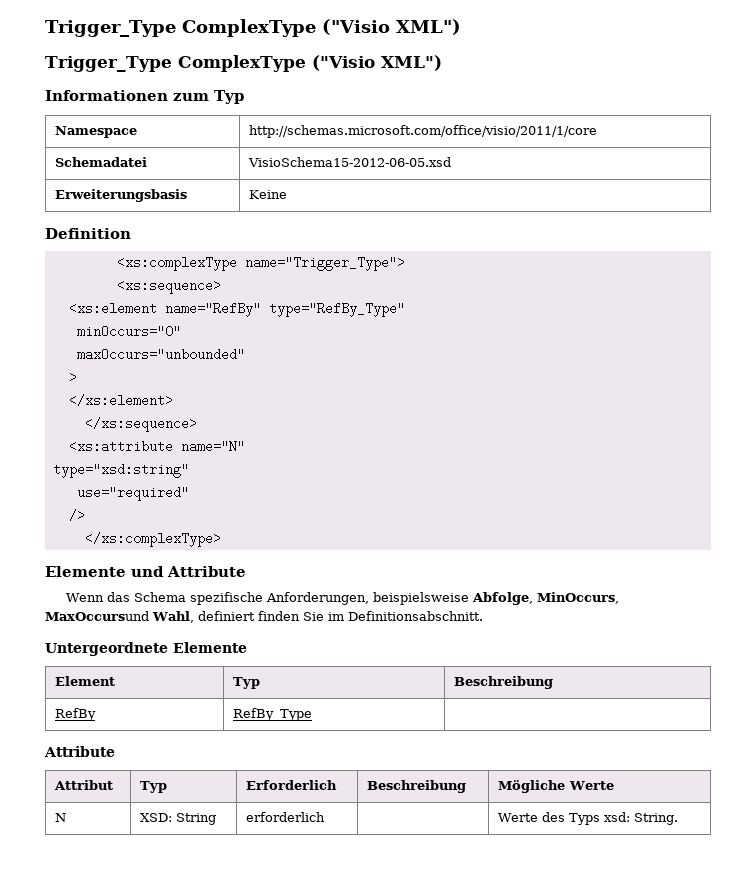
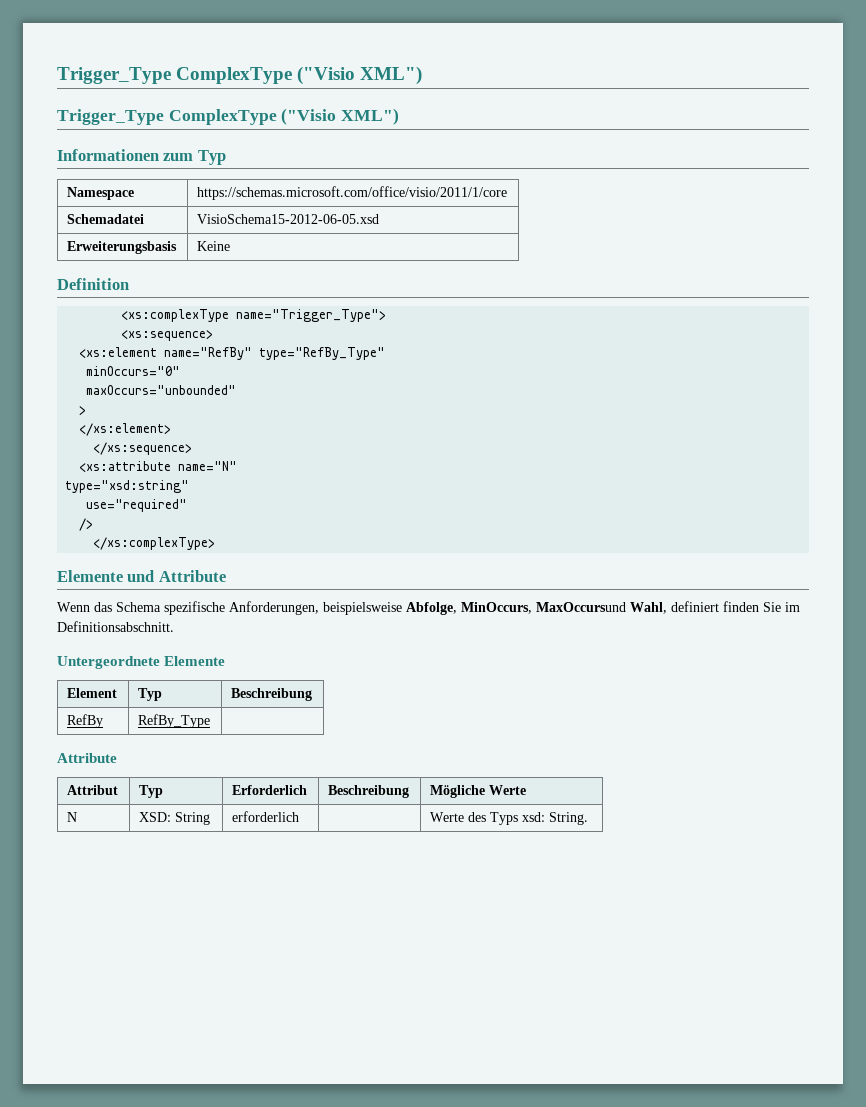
[248,125,597,138] http://schemas.microsoft.com/office/visio/2011/1/core -> [197,186,508,200] https://schemas.microsoft.com/office/visio/2011/1/core

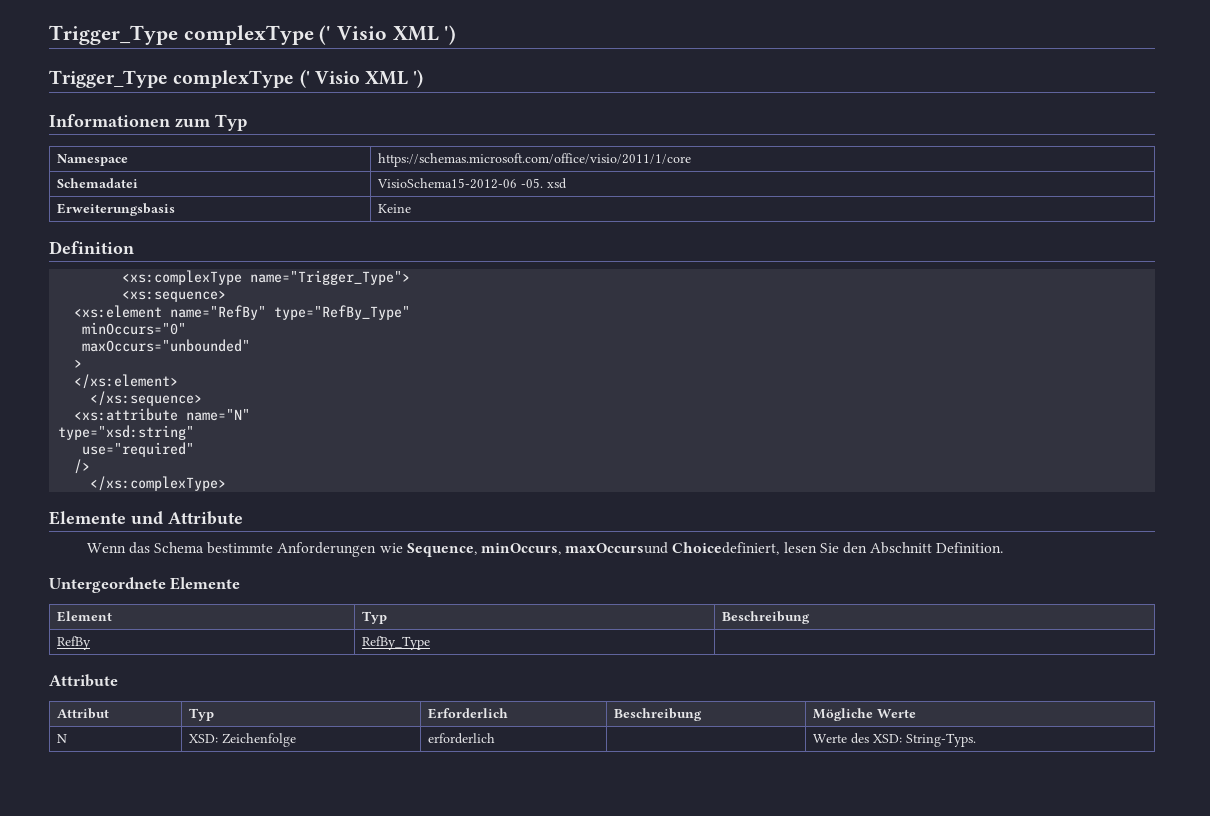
[57,66,423,85] [57,108,400,125] Trigger_Type ComplexType ("Visio XML") // Trigger_Type ComplexType ("Visio XML") -> [49,25,457,45] [49,69,424,88] Trigger_Type complexType (' Visio XML ') // Trigger_Type complexType (' Visio XML ')
[197,214,380,224] VisioSchema15-2012-06-05.xsd -> [377,178,568,189] VisioSchema15-2012-06 -05. xsd
[164,601,800,615] [57,621,174,632] spezifische Anforderungen, beispielsweise Abfolge, MinOccurs, MaxOccursund Wahl, definiert finden Sie im Definitionsabschnitt. -> [207,542,1004,557] bestimmte Anforderungen wie Sequence, minOccurs, maxOccursund Choicedefiniert, lesen Sie den Abschnitt Definition.
[175,812,211,825] String -> [222,733,297,747] Zeichenfolge
[490,812,589,825] Typs xsd: String. -> [873,733,977,747] XSD: String-Typs.

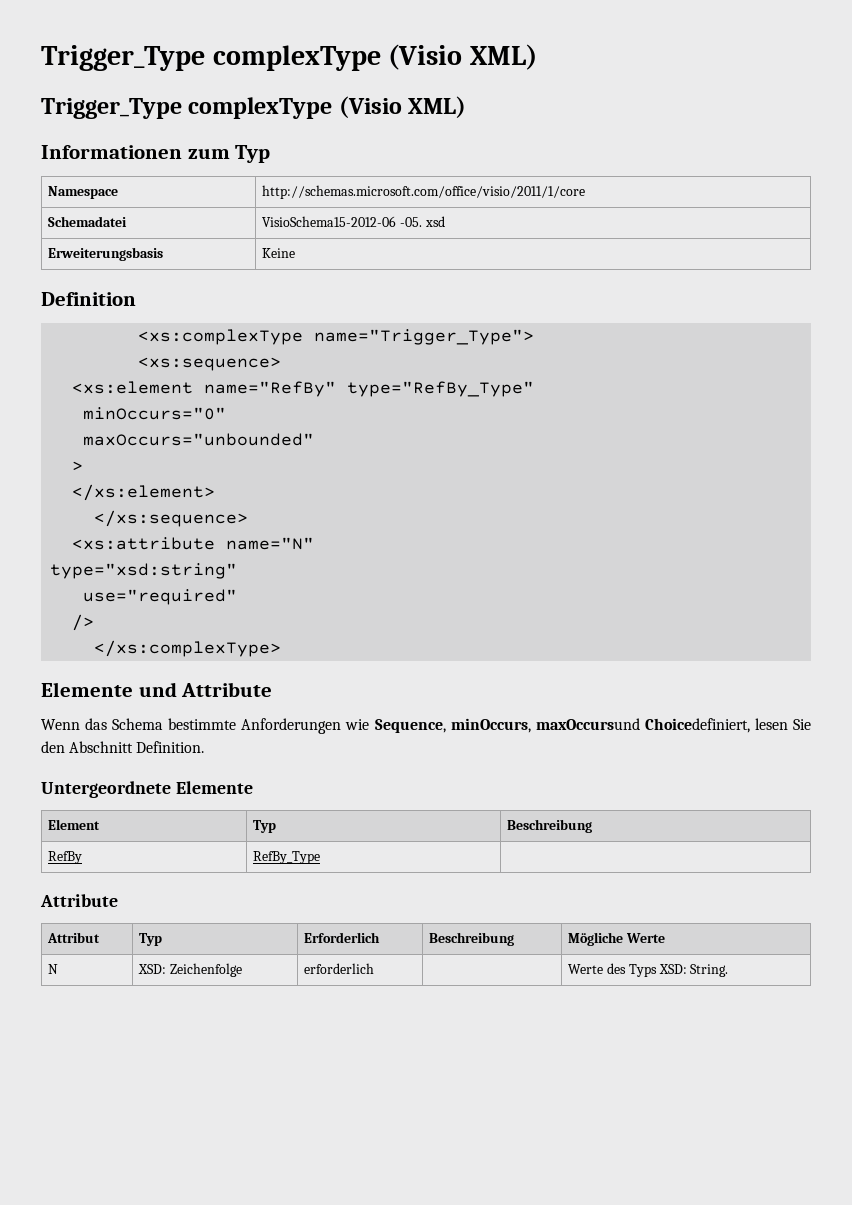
[49,25,457,45] [49,69,424,88] Trigger_Type complexType (' Visio XML ') // Trigger_Type complexType (' Visio XML ') -> [41,44,537,71] [41,96,467,119] Trigger_Type complexType (Visio XML) // Trigger_Type complexType (Visio XML)
[378,153,692,167] https://schemas.microsoft.com/office/visio/2011/1/core -> [262,185,586,199] http://schemas.microsoft.com/office/visio/2011/1/core
[873,733,977,747] XSD: String-Typs. -> [628,964,729,977] Typs XSD: String.

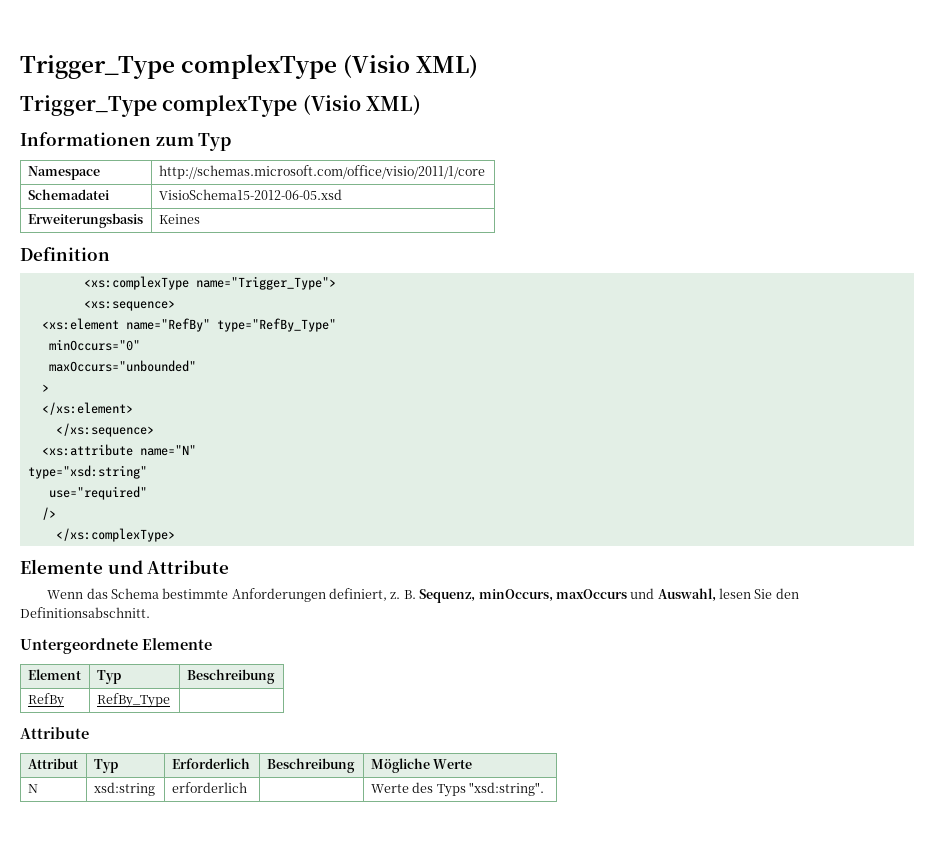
[262,216,445,227] VisioSchema15-2012-06 -05. xsd -> [158,189,342,200] VisioSchema15-2012-06-05.xsd
[262,248,296,258] Keine -> [158,214,200,224] Keines
[345,718,750,733] wie Sequence, minOccurs, maxOccursund Choicedefiniert, -> [328,588,716,603] definiert, z. B. Sequenz, minOccurs, maxOccurs und Auswahl,
[69,741,205,753] Abschnitt Definition. -> [20,607,150,618] Definitionsabschnitt.
[138,963,243,977] XSD: Zeichenfolge -> [93,782,155,796] xsd:string
[658,964,729,977] XSD: String. -> [469,782,545,796] "xsd:string".

